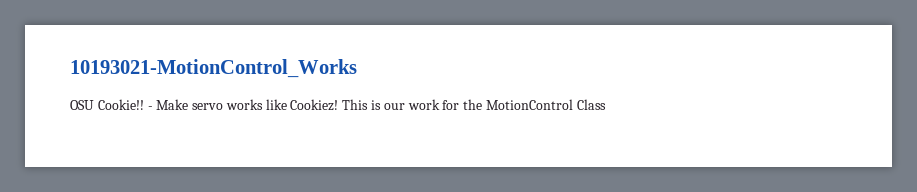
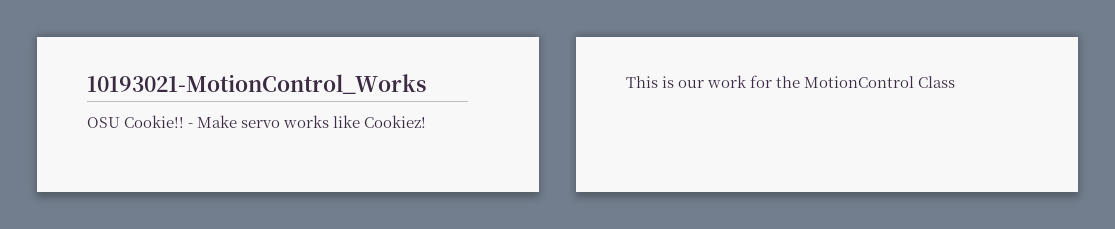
(339, 105) none -> (427, 121) //

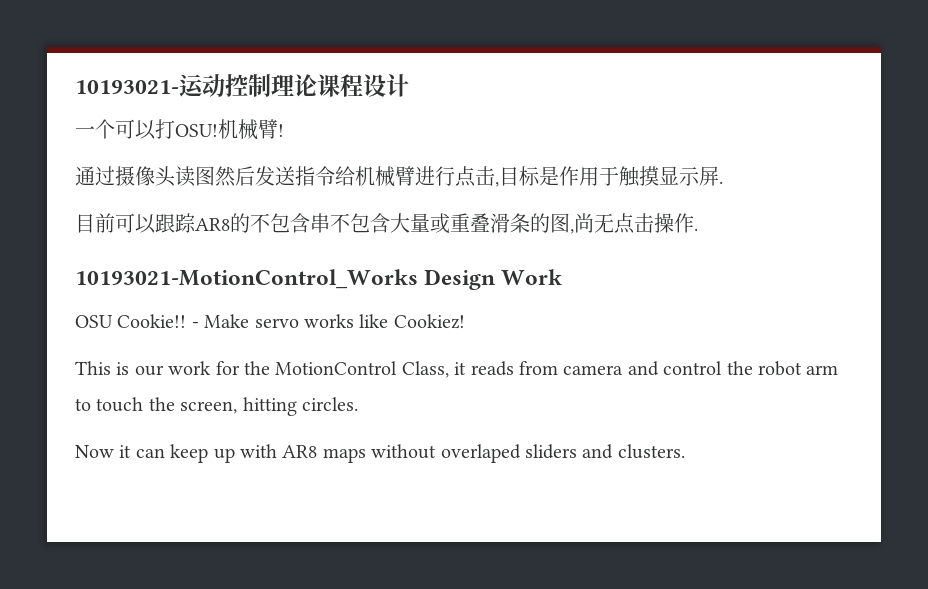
(87, 84) none -> [75,74,409,97] [75,119,284,140] [75,166,723,187] [75,213,698,234] 10193021-运动控制理论课程设计 // 一个可以打OSU!机械臂! // 通过摄像头读图然后发送指令给机械臂进行点击,目标是作用于触摸显示屏. // 目前可以跟踪AR8的不包含串不包含大量或重叠滑条的图,尚无点击操作. //
(426, 84) none -> [424,269,563,290] Design Work
[918,76,956,88] Class -> [401,361,839,378] [75,397,358,416] [75,444,685,463] Class, it reads from camera and control the robot arm to touch the screen, hitting circles. // Now it can keep up with AR8 maps without overlaped sliders and clusters.

